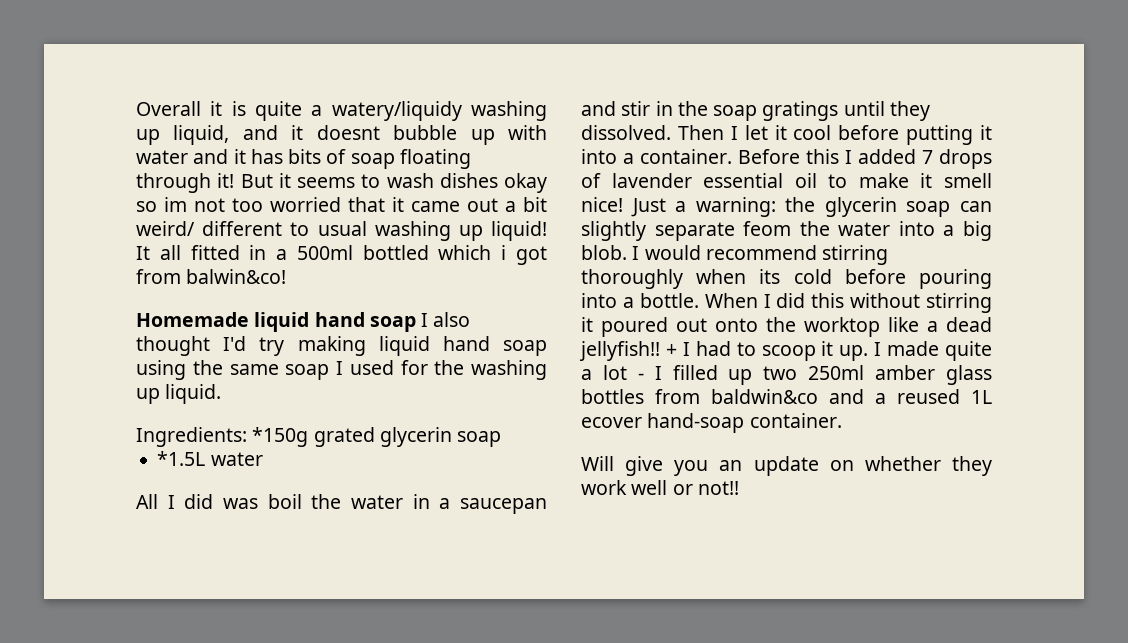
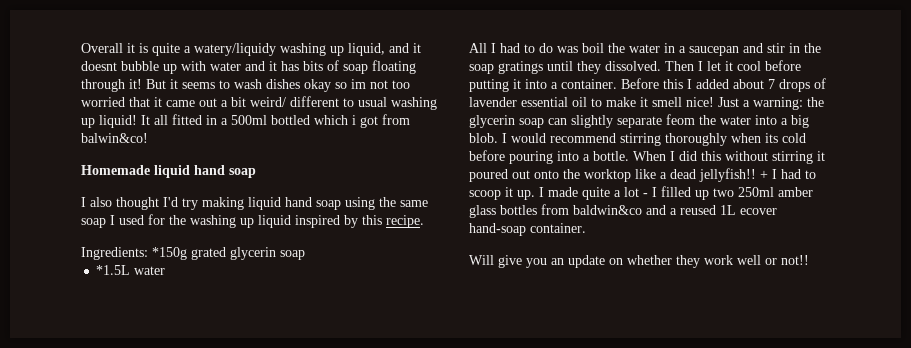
(416, 324) none -> (256, 173) //
[165,384,222,404] liquid. -> [258,215,424,228] liquid inspired by this recipe.
[184,494,214,509] did -> [500,43,553,53] had to do
(916, 156) none -> [733,79,764,89] about

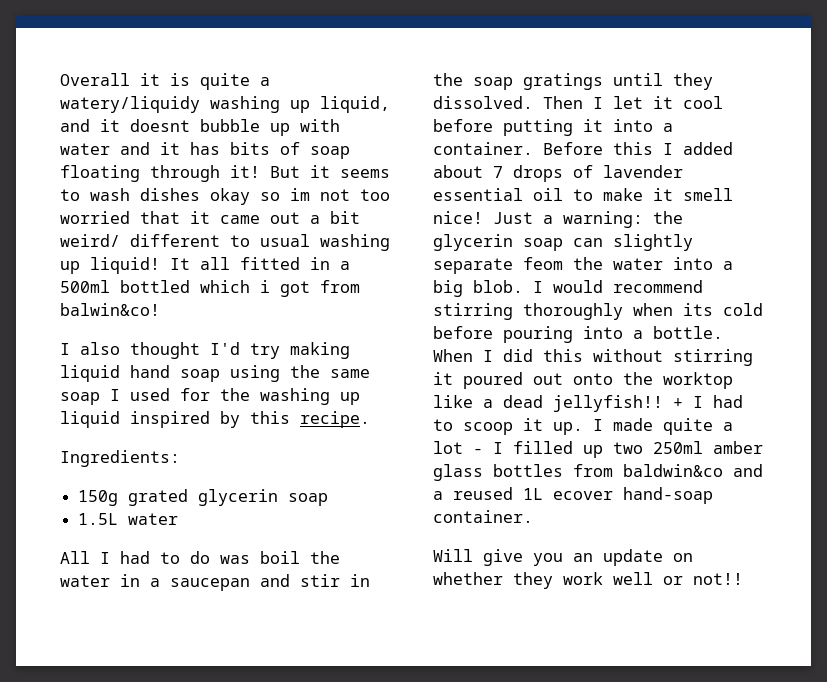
[81,165,256,178] // Homemade liquid hand soap -> (160, 309) none
[152,247,187,260] *150g -> [78,490,119,506] // 150g
[96,265,131,275] *1.5L -> [78,513,119,525] 1.5L

